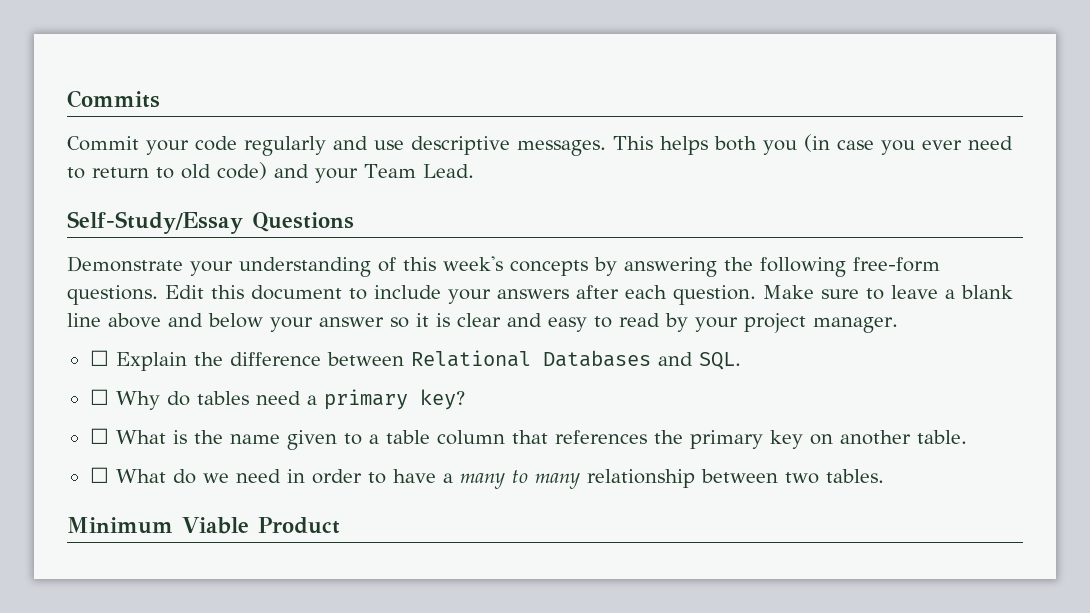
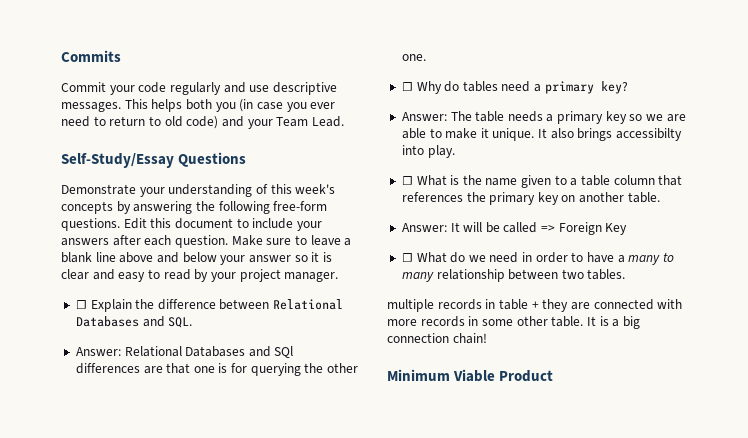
(741, 361) none -> [75,346,294,358] [75,363,359,376] [401,54,426,61] // Answer: Relational Databases and SQl differences are that one is for querying the other one.
(465, 399) none -> [401,111,686,124] [401,128,683,141] [401,145,455,158] // Answer: The table needs a primary key so we are able to make it unique. It also brings accessibilty into play.
(967, 437) none -> [401,222,628,235] // Answer: It will be called => Foreign Key
(884, 476) none -> [387,299,683,312] [387,316,640,329] [387,333,487,344] // multiple records in table + they are connected with more records in some other table. It is a big connection chain!

